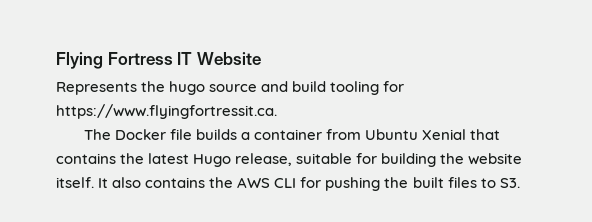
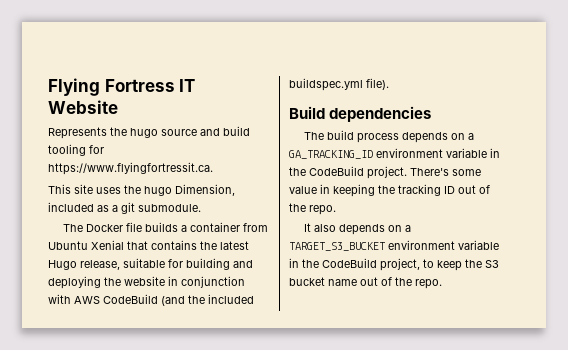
(277, 111) none -> [48,184,235,196] [48,202,201,214] // This site uses the hugo Dimension, included as a git submodule.
[440,153,523,165] [56,177,520,191] the website itself. It also contains the AWS CLI for pushing the built files to S3. -> [233,260,253,268] [48,276,245,289] [48,294,254,306] [289,78,389,91] [289,106,432,122] [303,130,474,143] [289,148,500,159] [289,166,481,179] [289,184,490,197] [289,203,336,215] [303,223,411,235] [289,240,499,251] [289,258,499,271] [289,277,442,289] and deploying the website in conjunction with AWS CodeBuild (and the included buildspec.yml file). // Build dependencies // The build process depends on a GA_TRACKING_ID environment variable in the CodeBuild project. There's some value in keeping the tracking ID out of the repo. // It also depends on a TARGET_S3_BUCKET environment variable in the CodeBuild project, to keep the S3 bucket name out of the repo.

